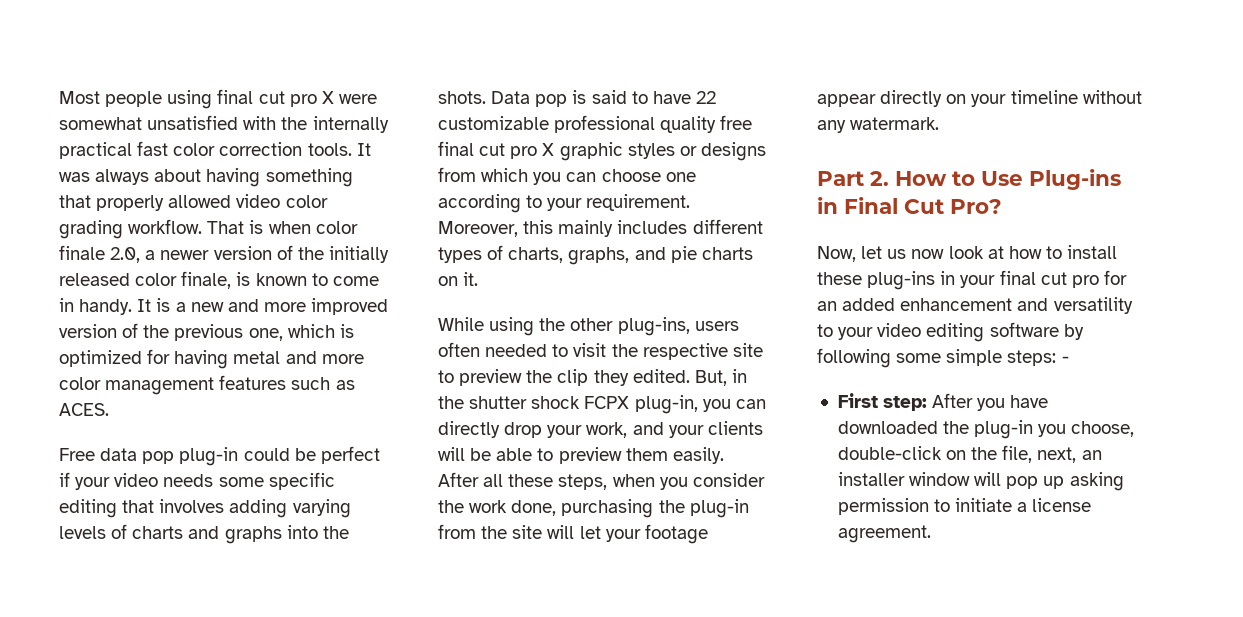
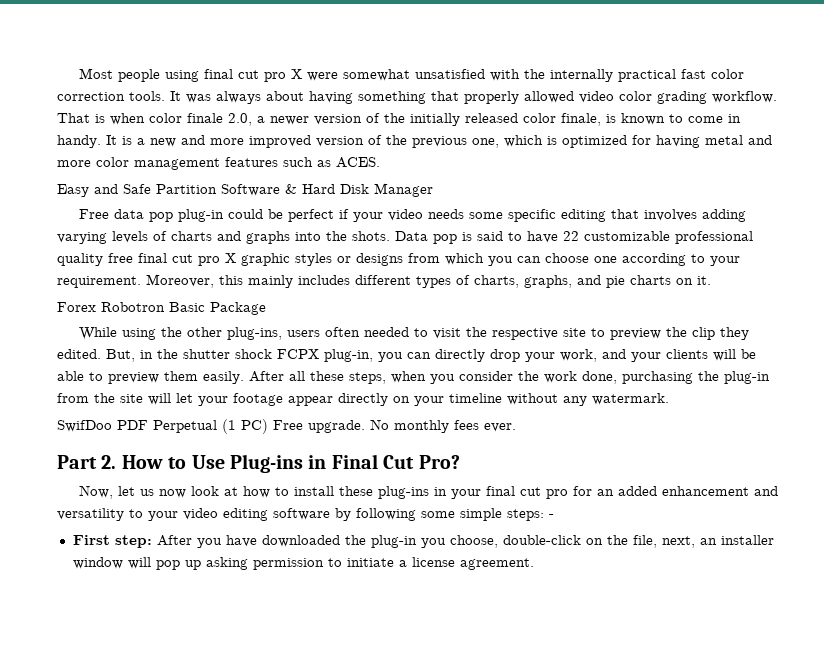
(109, 409) none -> [57,183,433,197] // Easy and Safe Partition Software & Hard Disk Manager
(479, 279) none -> [57,302,266,315] // Forex Robotron Basic Package
(940, 123) none -> [57,419,516,434] // SwifDoo PDF Perpetual (1 PC) Free upgrade. No monthly fees ever.

